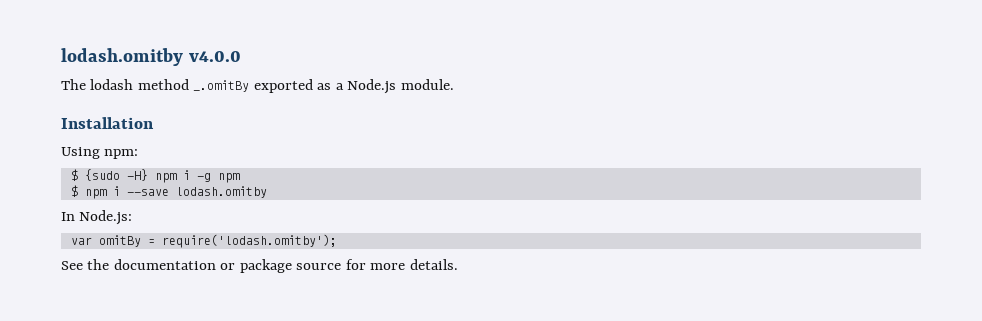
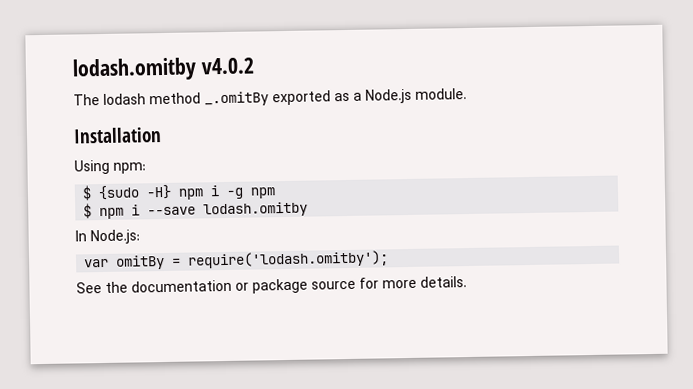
[61,48,241,66] lodash.omitby v4.0.0 -> [72,57,255,82] lodash.omitby v4.0.2

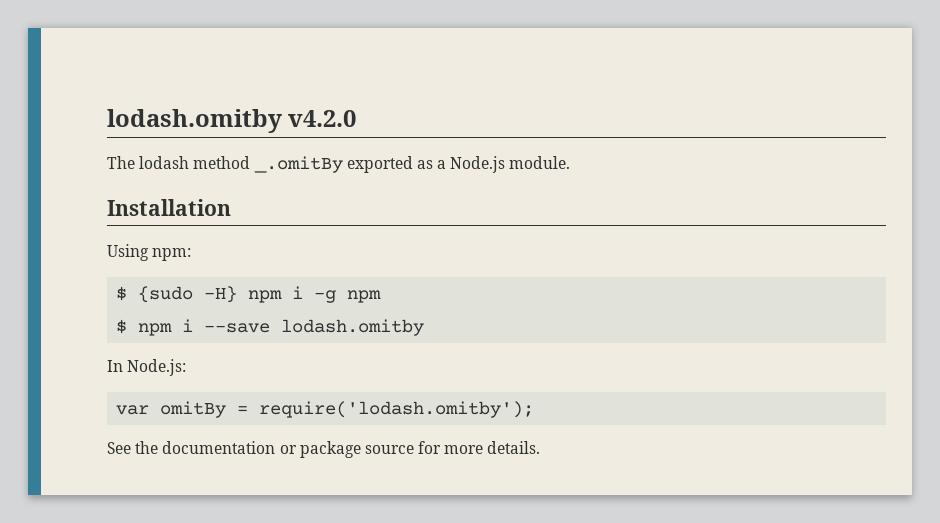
[72,57,255,82] lodash.omitby v4.0.2 -> [107,109,357,133] lodash.omitby v4.2.0

